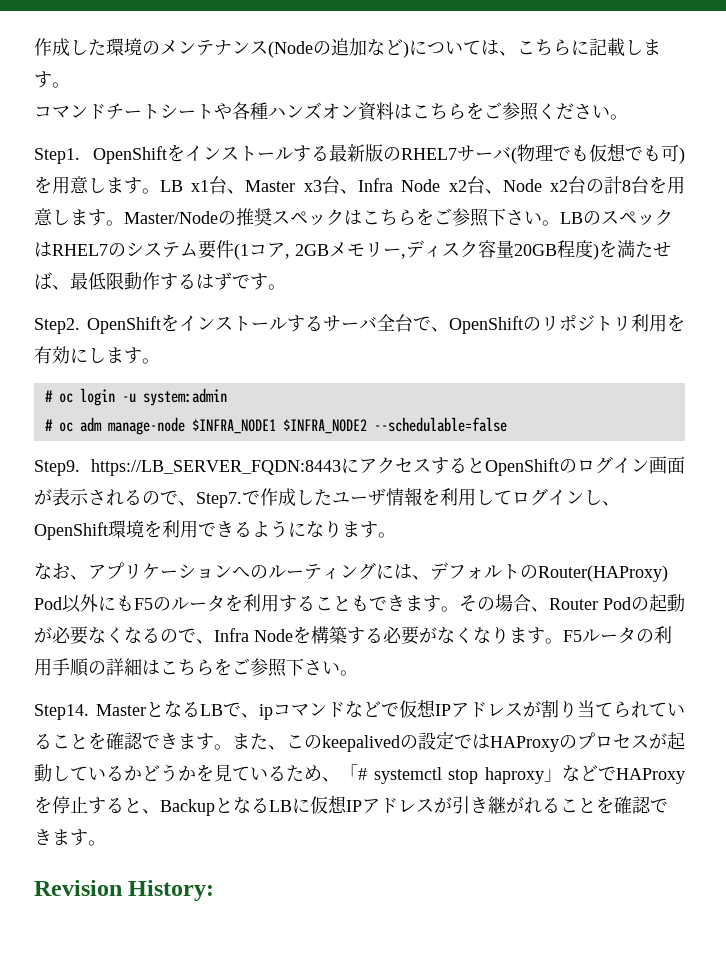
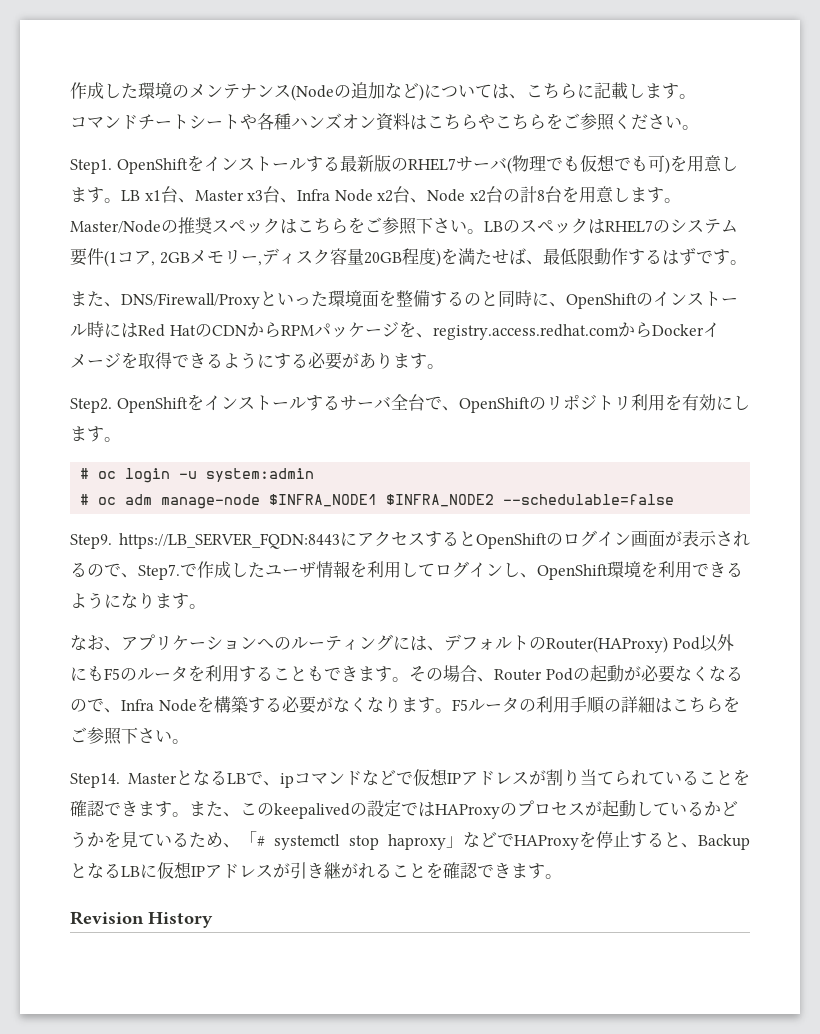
(466, 111) none -> [478,114,546,130] やこちら
(286, 287) none -> [70,290,738,309] [70,321,720,340] [70,352,444,370] // また、DNS/Firewall/Proxyといった環境面を整備するのと同時に、OpenShiftのインストール時にはRed HatのCDNからRPMパッケージを、registry.access.redhat.comからDockerイメージを取得できるようにする必要があります。
[128,880,215,901] History: -> [148,912,213,928] History

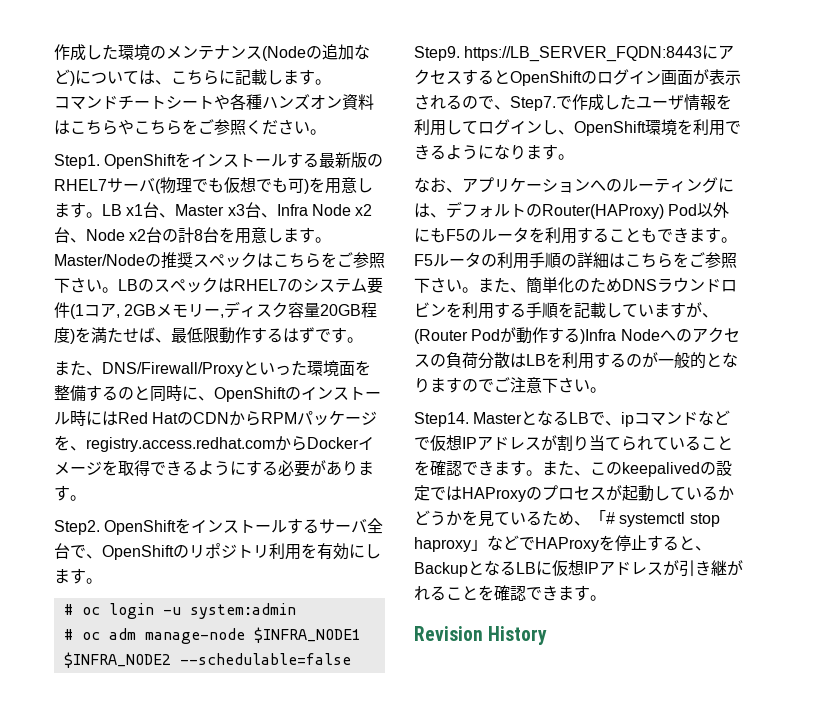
[409,665,743,683] [70,696,452,714] その場合、Router Podの起動が必要なくなるので、Infra Nodeを構築する必要がなくなります。 -> (737, 240) none
(189, 741) none -> [478,277,737,294] [414,302,718,319] [414,327,740,344] [414,352,738,369] [414,377,606,393] また、簡単化のためDNSラウンドロビンを利用する手順を記載していますが、(Router Podが動作する)Infra Nodeへのアクセスの負荷分散はLBを利用するのが一般的となりますのでご注意下さい。

